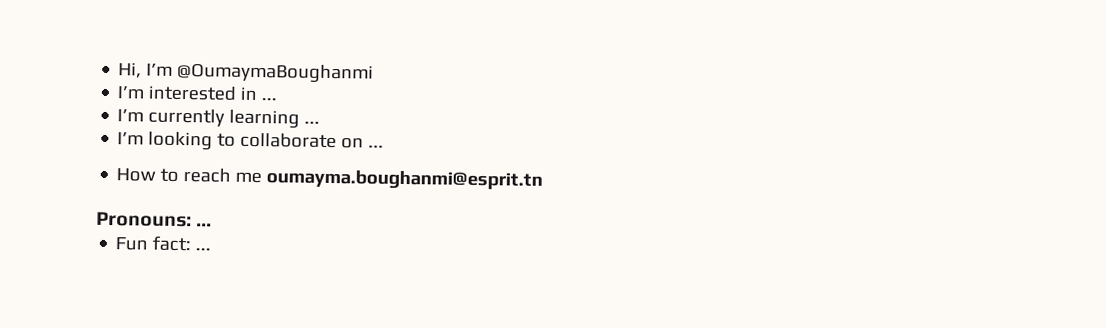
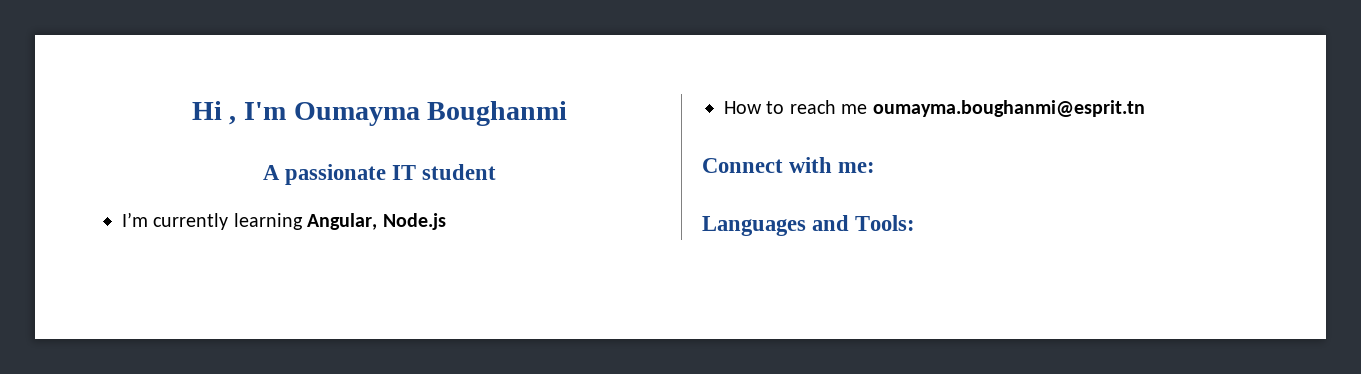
[118,62,375,84] [117,85,278,101] [117,108,321,129] [117,131,385,151] Hi, I’m @OumaymaBoughanmi // I’m interested in ... // I’m currently learning ... // I’m looking to collaborate on ... -> [191,101,568,126] [262,164,497,185] [122,212,446,230] Hi , I'm Oumayma Boughanmi // A passionate IT student // I’m currently learning Angular, Node.js
[96,211,213,228] [115,235,212,252] Pronouns: ... // Fun fact: ... -> [702,157,876,173] [702,215,916,236] Connect with me: // Languages and Tools:

